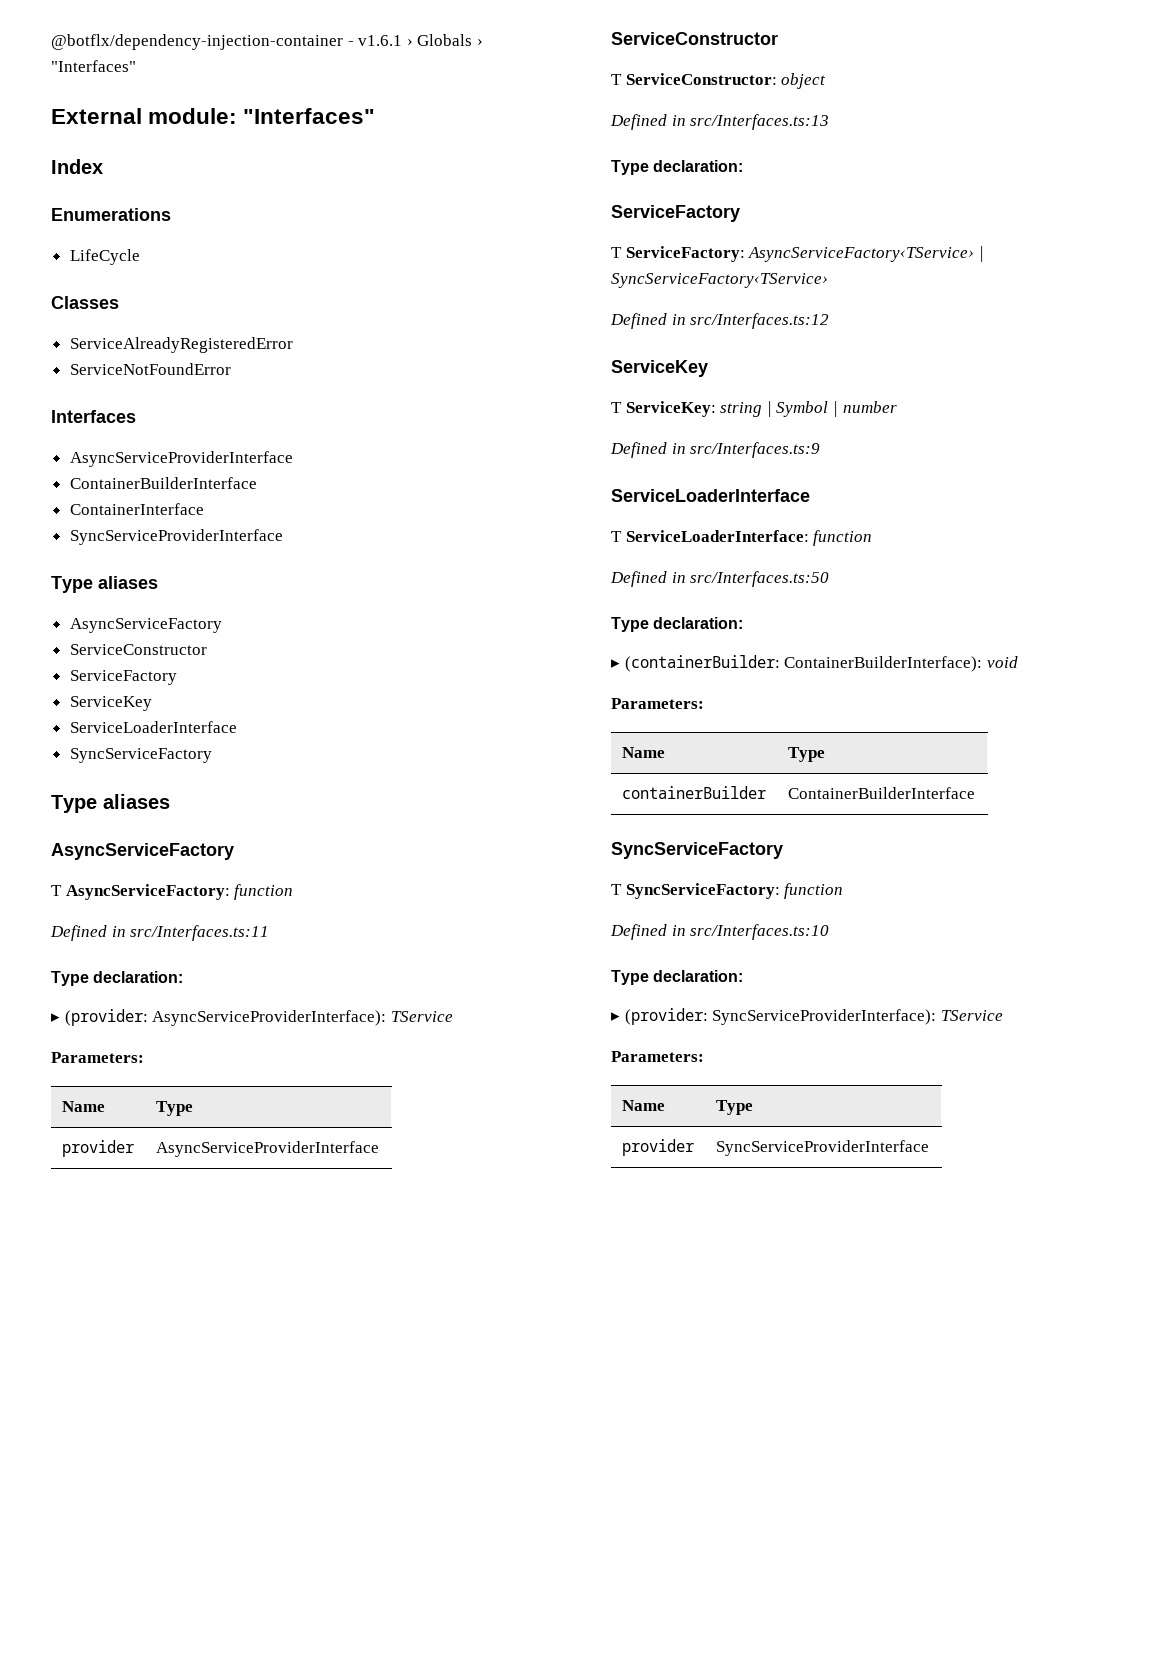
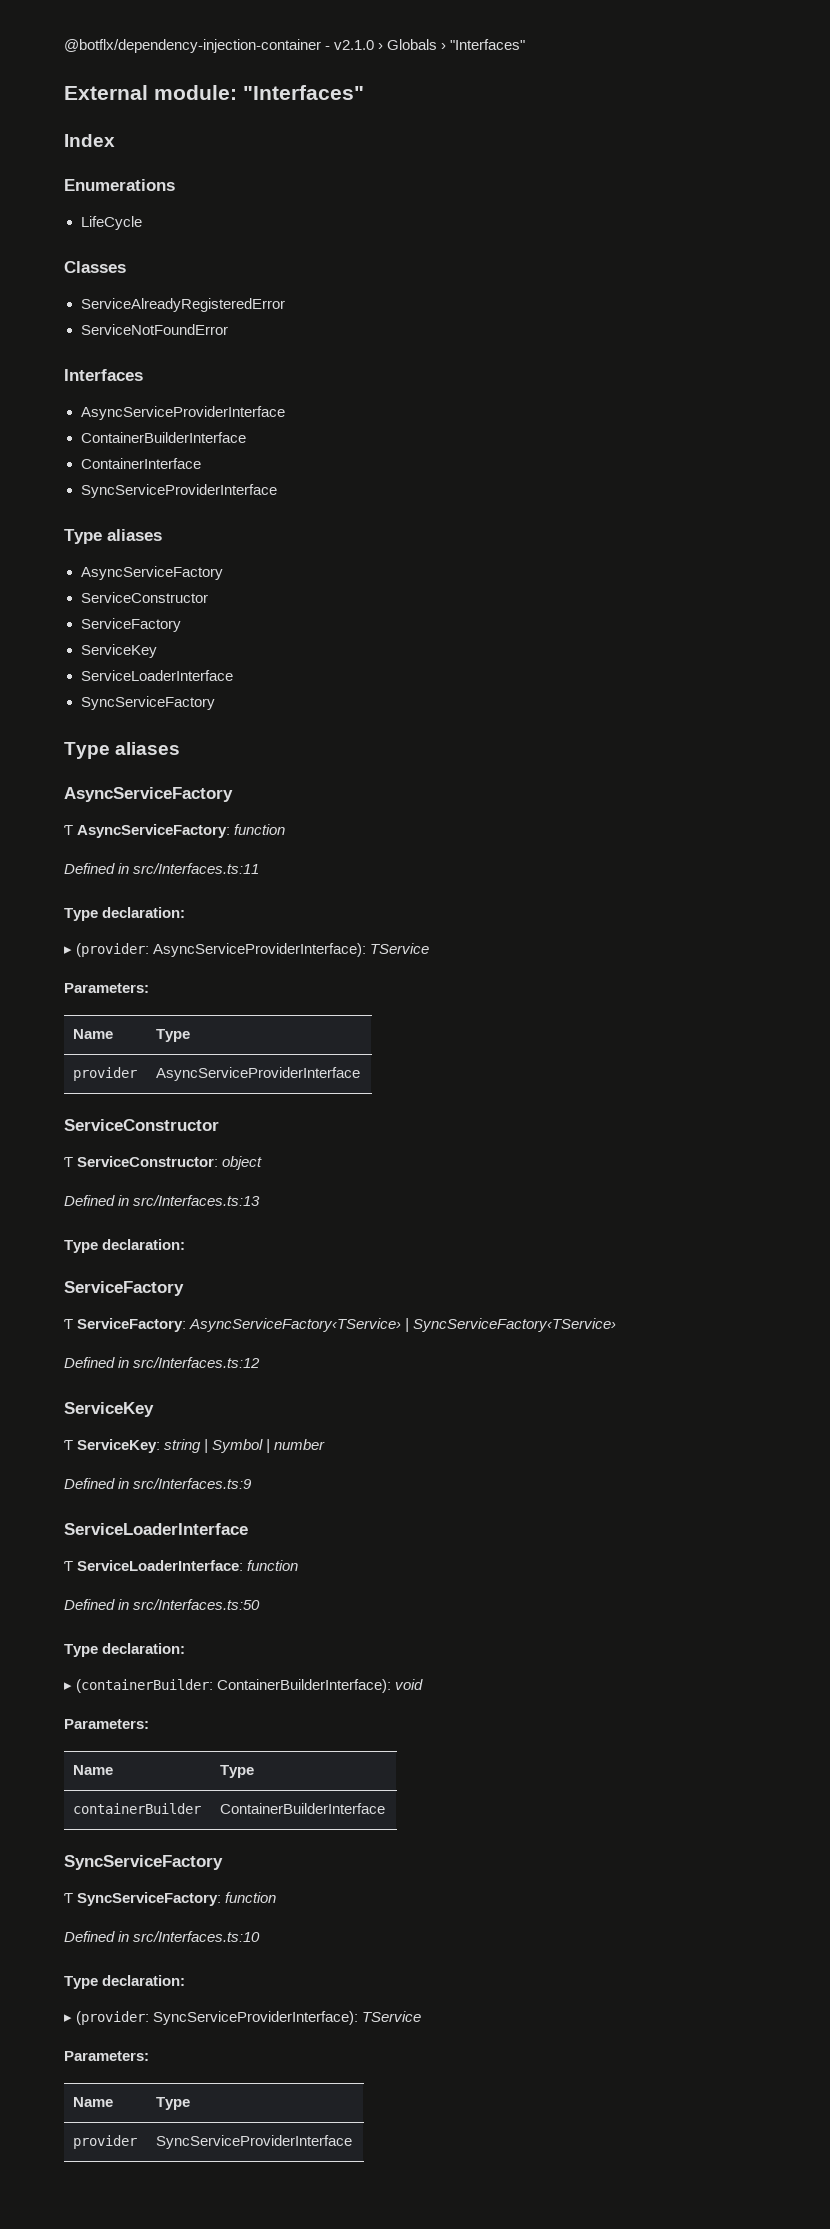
[358,35,403,46] v1.6.1 -> [334,40,375,50] v2.1.0

